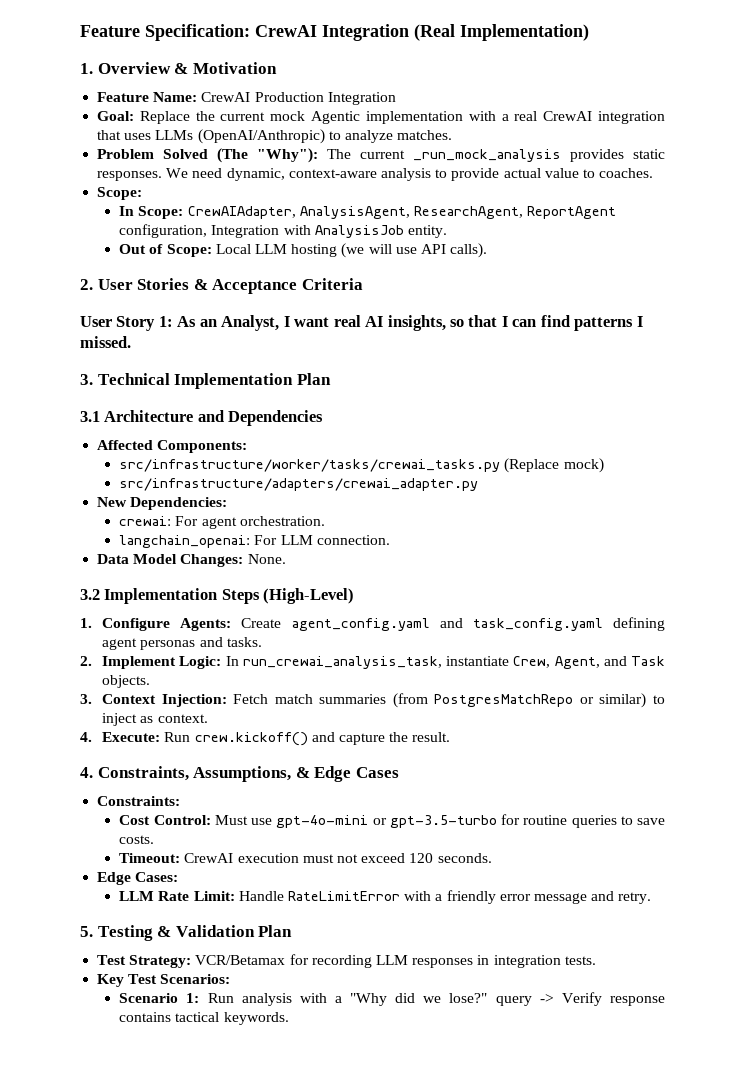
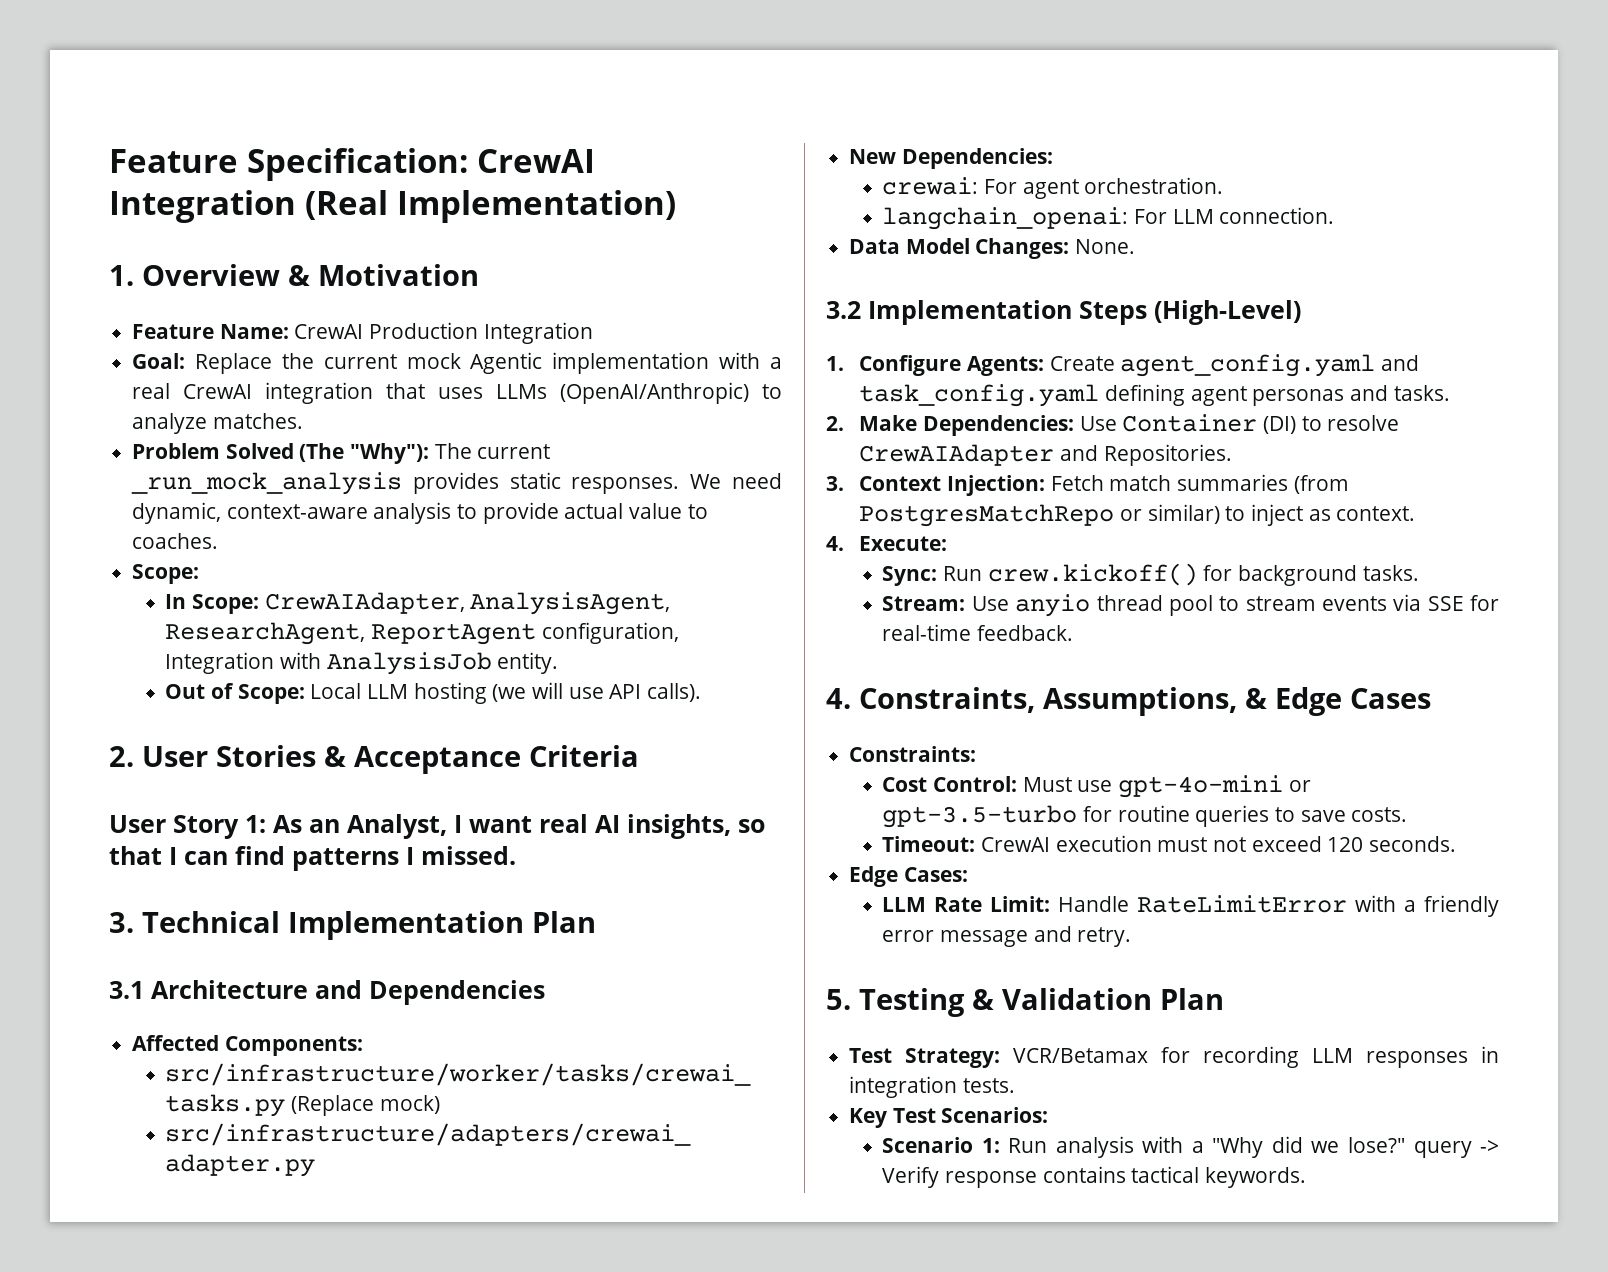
[102,656,665,669] [102,675,151,688] Implement Logic: In run_crewai_analysis_task, instantiate Crew, Agent, and Task objects. -> [859,414,1400,436] [859,444,1232,466] Make Dependencies: Use Container (DI) to resolve CrewAIAdapter and Repositories.
(161, 737) none -> [882,566,938,586] // Sync:
[311,732,451,745] and capture the result. -> [1203,565,1419,586] [882,594,1499,617] [882,624,1074,641] for background tasks. // Stream: Use anyio thread pool to stream events via SSE for real-time feedback.

